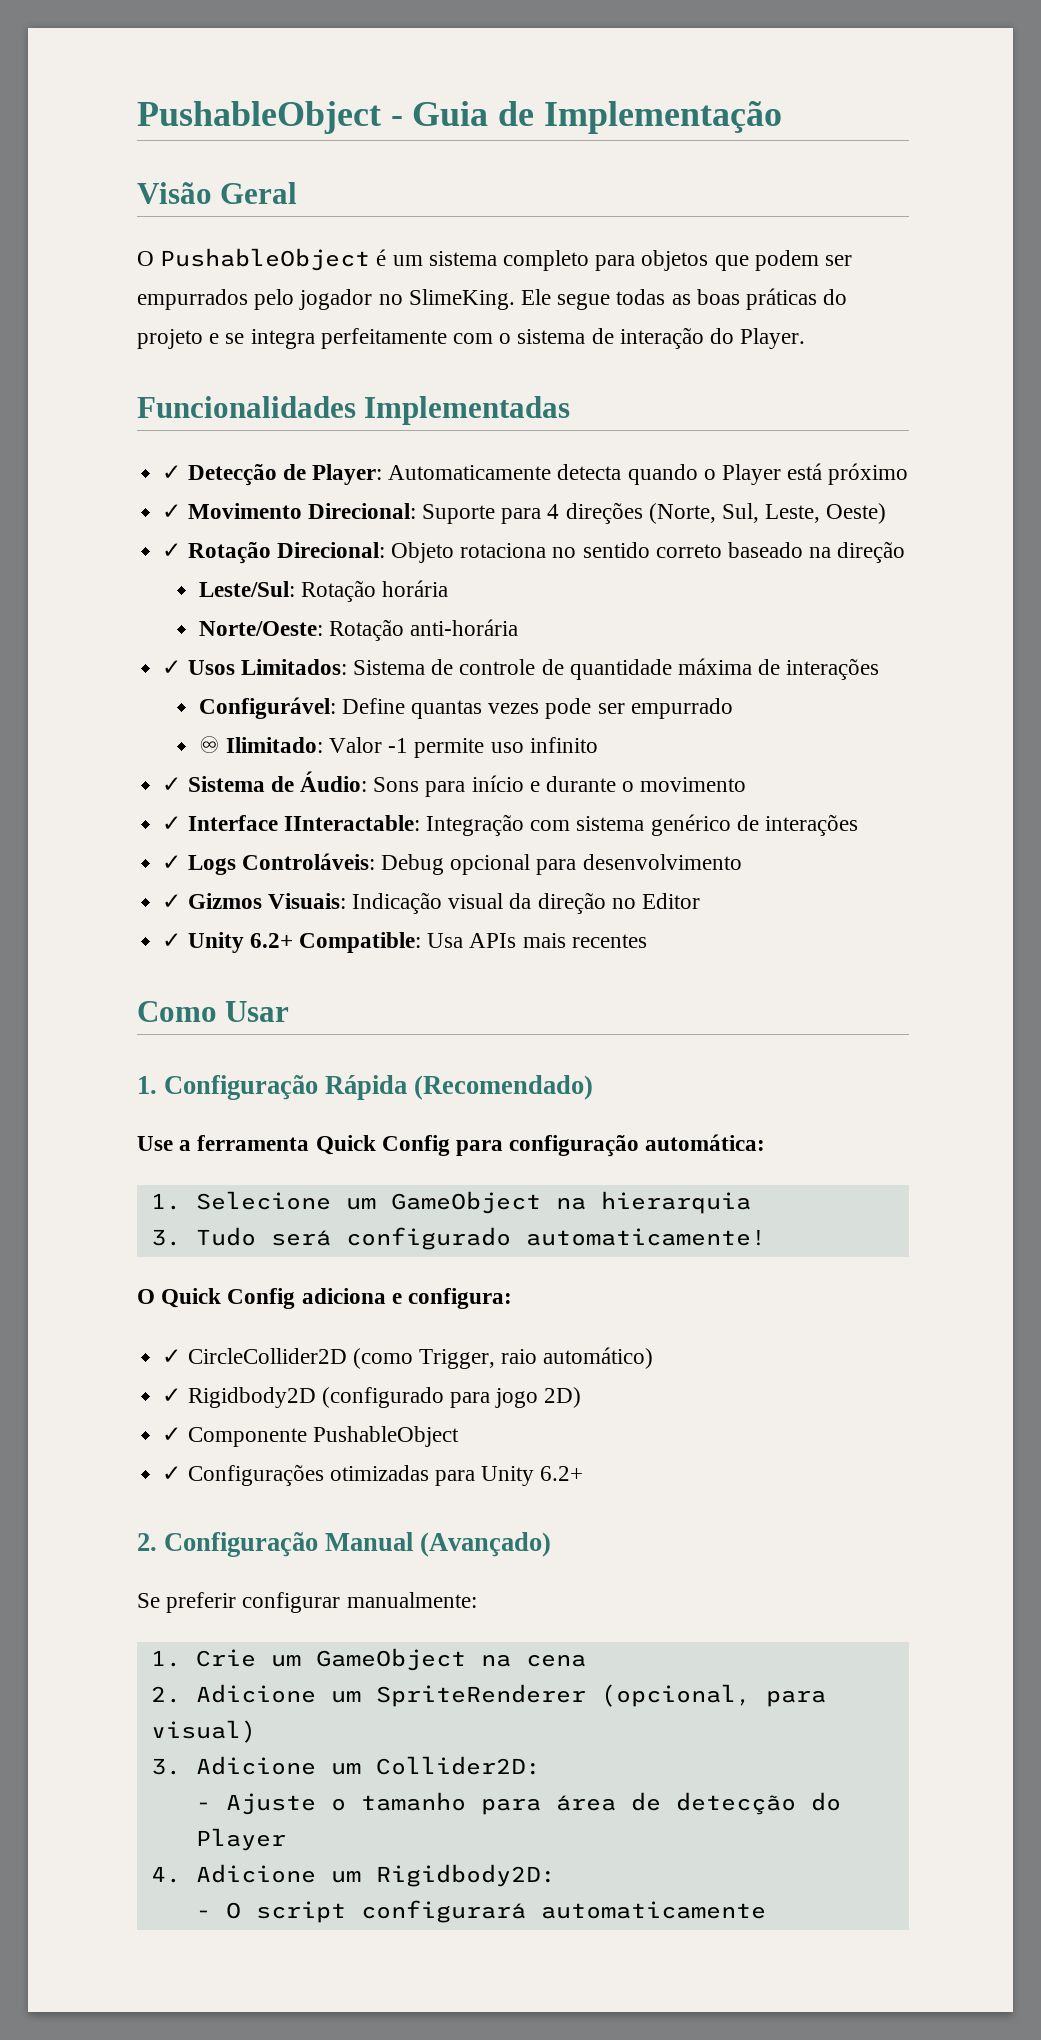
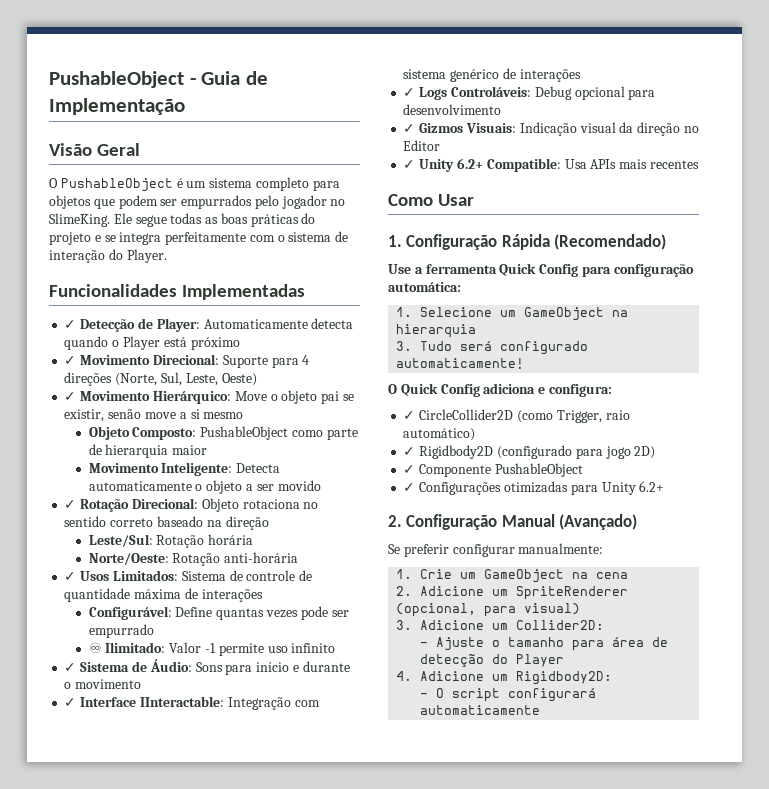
(887, 513) none -> [64,390,354,404] [64,409,244,422] [88,426,358,440] [88,444,208,458] [88,462,281,476] [88,480,321,494] // ✓ Movimento Hierárquico: Move o objeto pai se existir, senão move a si mesmo // Objeto Composto: PushableObject como parte de hierarquia maior // Movimento Inteligente: Detecta automaticamente o objeto a ser movido

